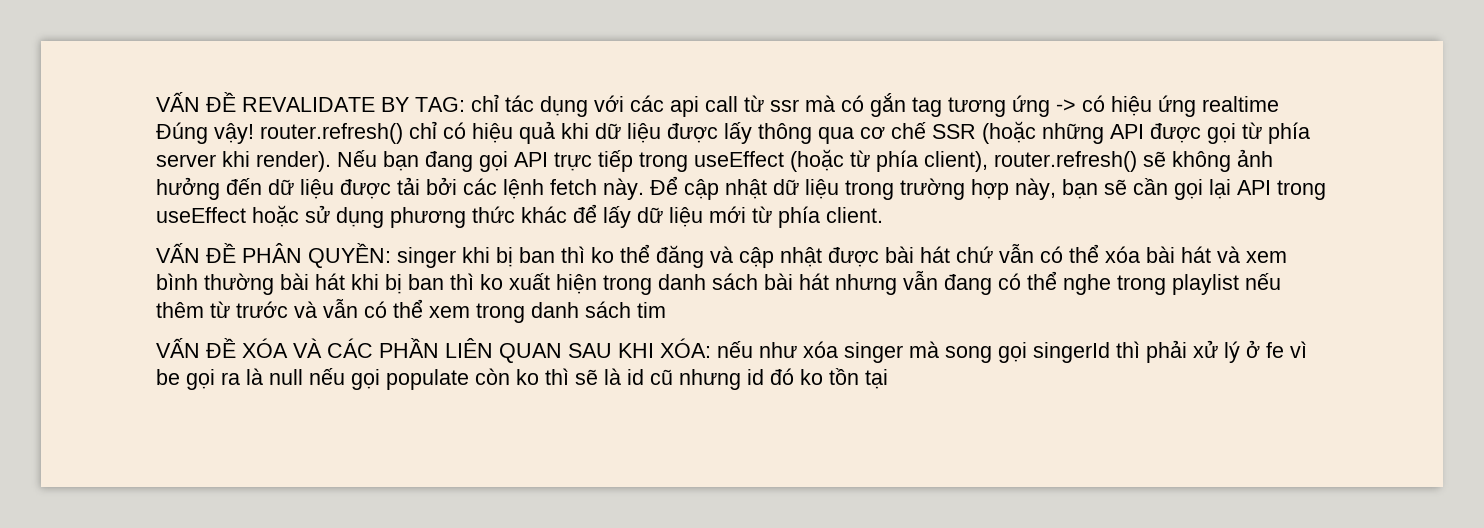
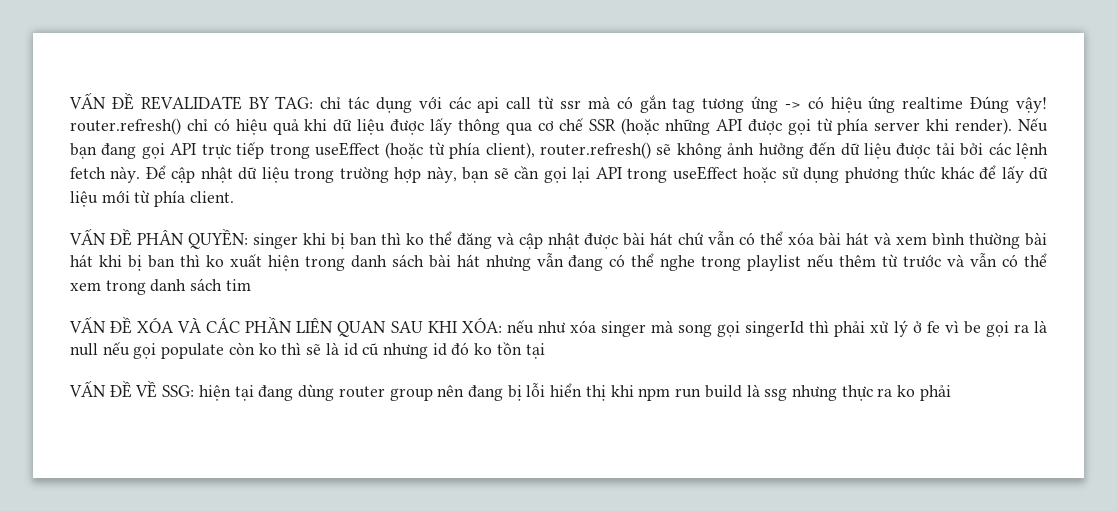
(888, 379) none -> [69,380,951,401] // VẤN ĐỀ VỀ SSG: hiện tại đang dùng router group nên đang bị lỗi hiển thị khi npm run build là ssg nhưng thực ra ko phải

